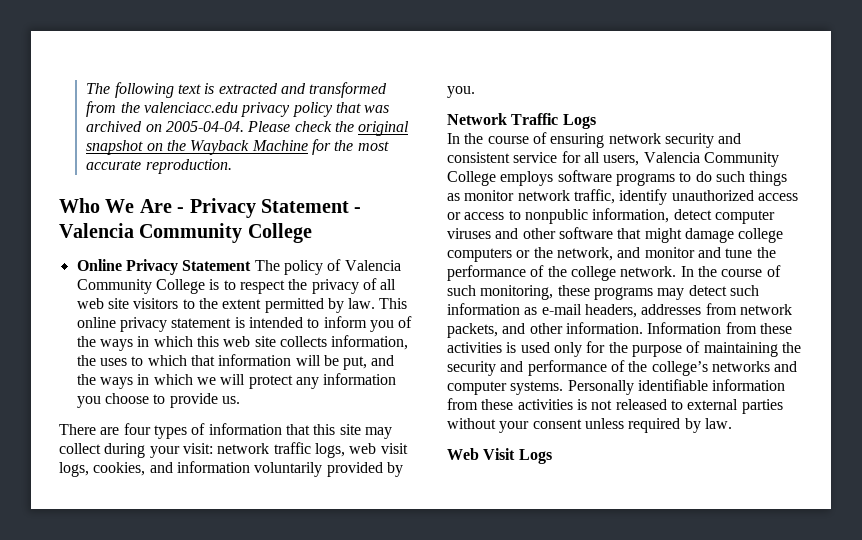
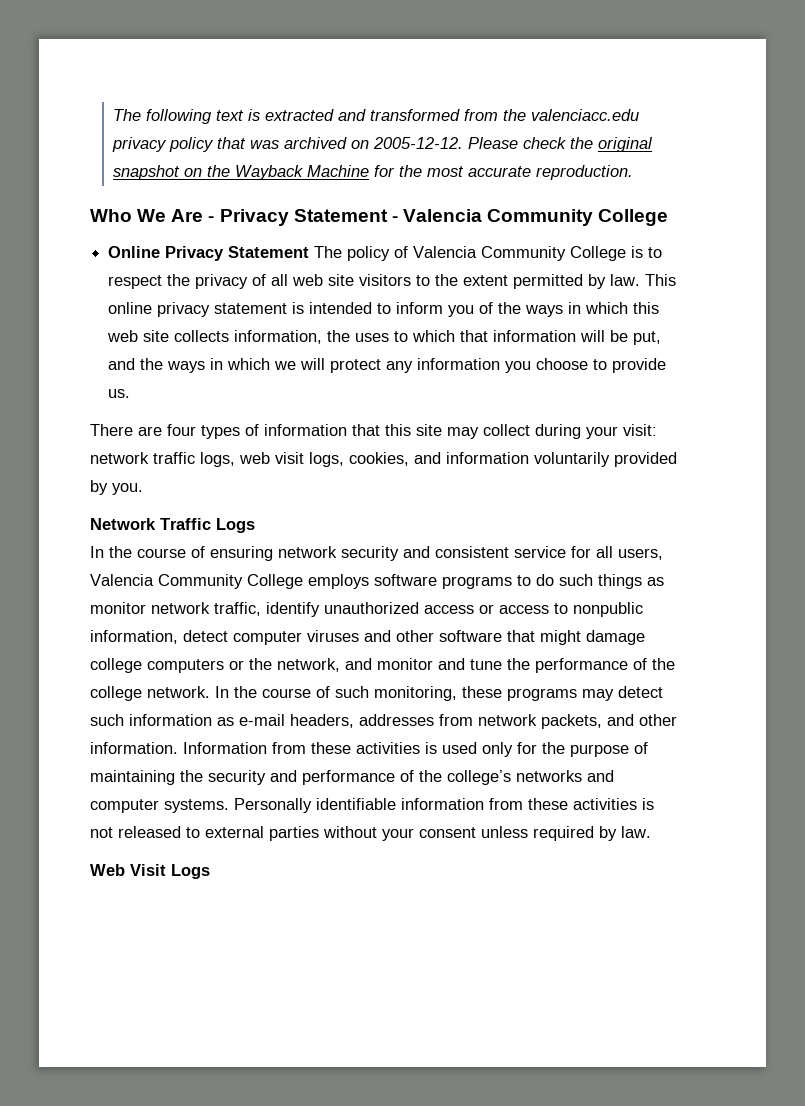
[165,121,244,132] 2005-04-04. -> [373,137,464,149] 2005-12-12.

